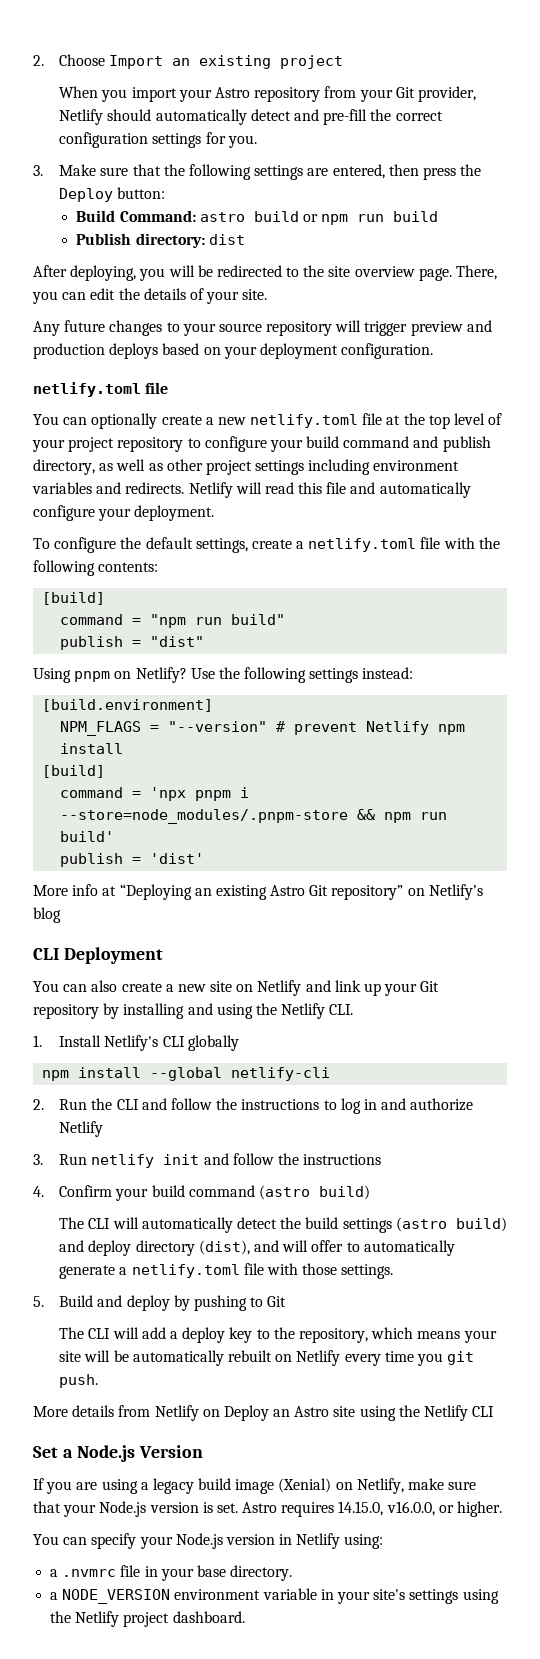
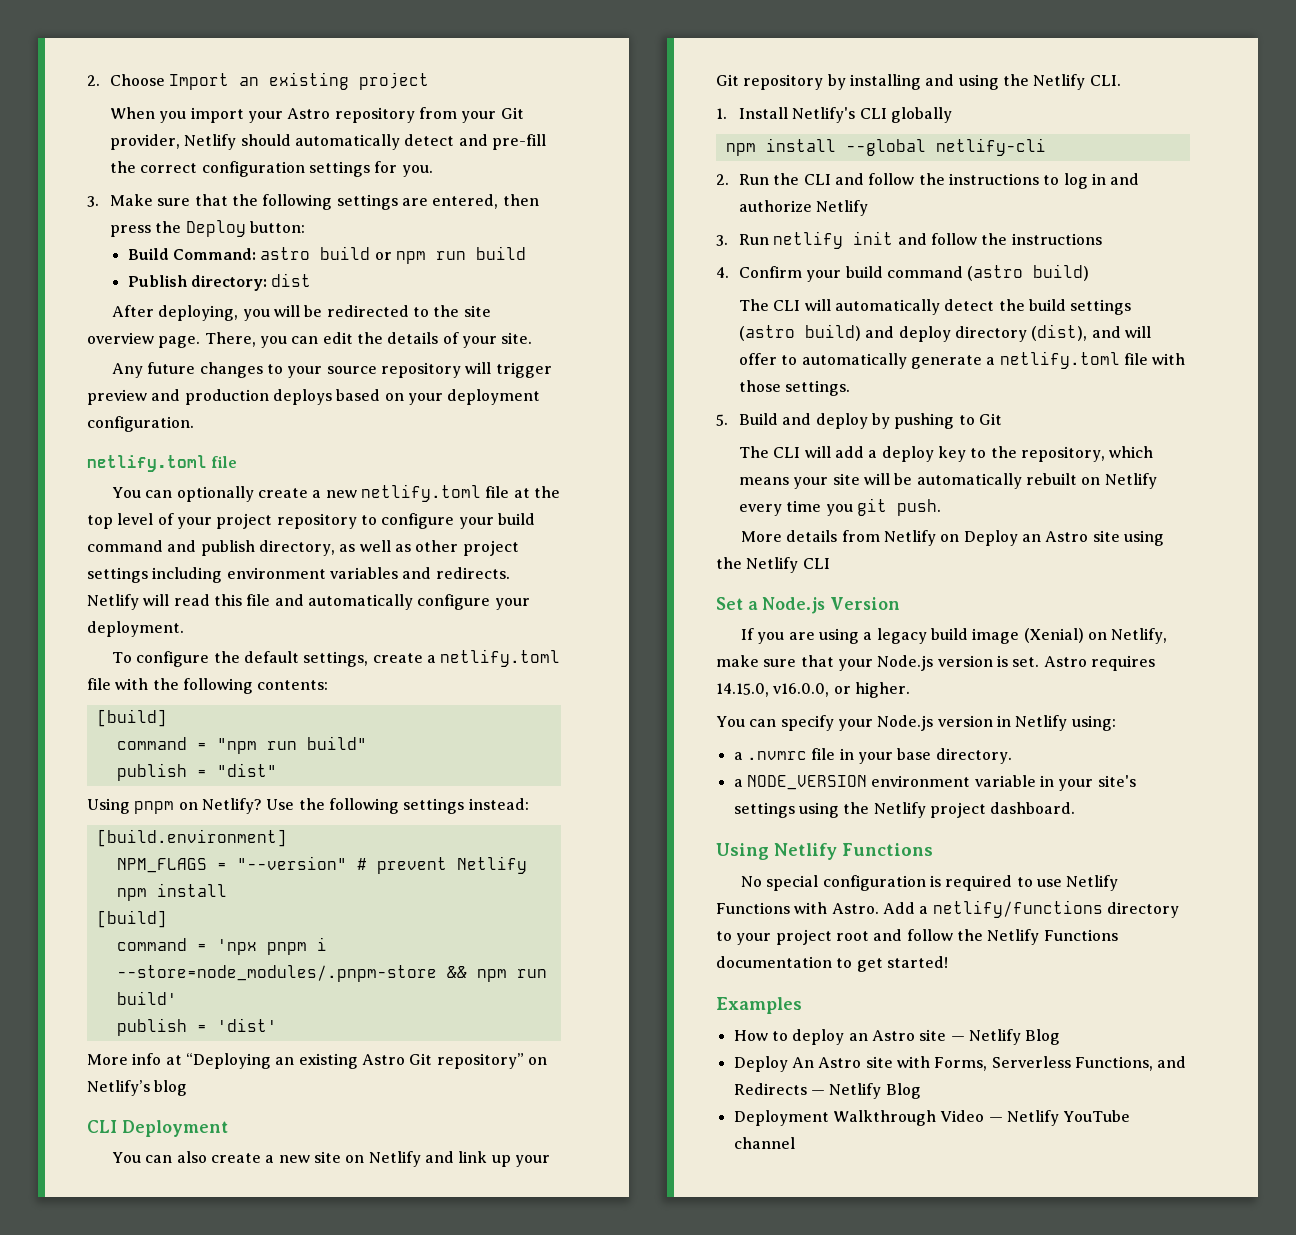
(245, 1617) none -> [716,843,933,860] [741,875,1119,891] [716,900,1179,918] [716,929,1118,945] [716,956,948,972] [716,997,802,1014] [733,1029,1061,1045] [733,1056,1187,1072] [733,1083,921,1099] [733,1110,1131,1126] [733,1137,795,1149] // Using Netlify Functions // No special configuration is required to use Netlify Functions with Astro. Add a netlify/functions directory to your project root and follow the Netlify Functions documentation to get started! // Examples // How to deploy an Astro site — Netlify Blog // Deploy An Astro site with Forms, Serverless Functions, and Redirects — Netlify Blog // Deployment Walkthrough Video — Netlify YouTube channel

